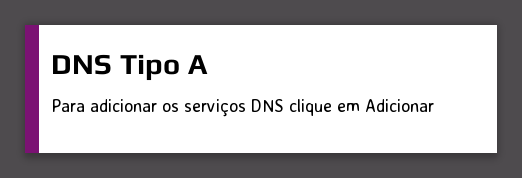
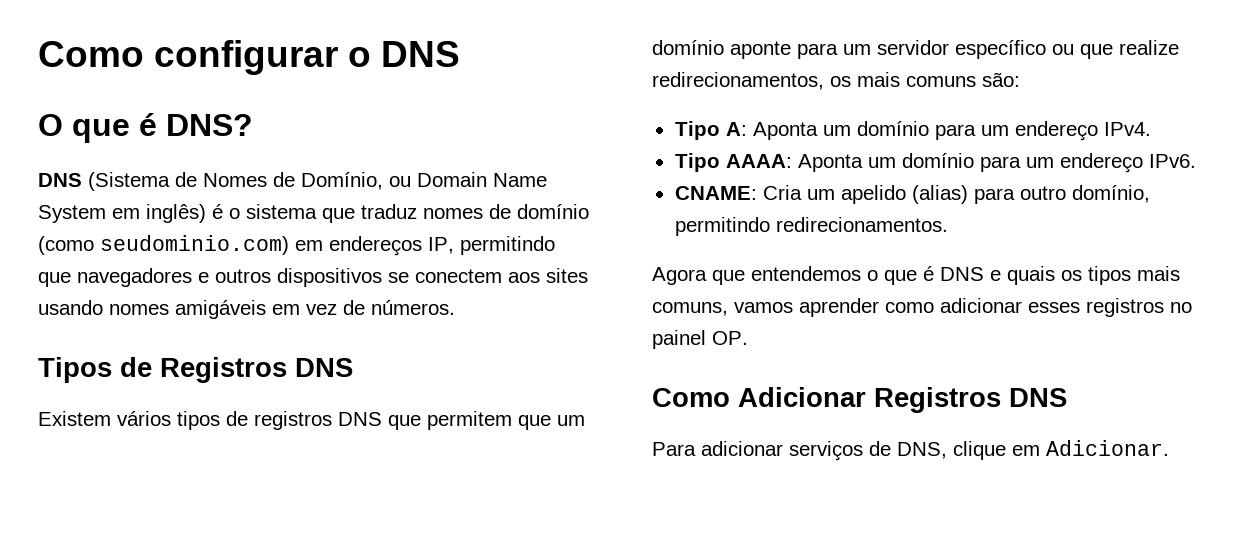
[51,54,208,81] DNS Tipo A -> [38,40,460,75] [38,113,253,143] [38,172,547,191] [38,204,589,223] [38,235,555,256] [38,268,588,287] [38,300,455,319] [38,357,353,383] [38,411,585,430] [652,40,1179,59] [652,72,1020,90] [674,121,1151,141] [674,153,1196,173] [674,185,1150,204] [674,217,948,236] [652,266,1180,285] [652,298,1192,317] [652,330,748,349] [652,387,1067,413] Como configurar o DNS // O que é DNS? // DNS (Sistema de Nomes de Domínio, ou Domain Name System em inglês) é o sistema que traduz nomes de domínio (como seudominio.com) em endereços IP, permitindo que navegadores e outros dispositivos se conectem aos sites usando nomes amigáveis em vez de números. // Tipos de Registros DNS // Existem vários tipos de registros DNS que permitem que um domínio aponte para um servidor específico ou que realize redirecionamentos, os mais comuns são: // Tipo A: Aponta um domínio para um endereço IPv4. // Tipo AAAA: Aponta um domínio para um endereço IPv6. // CNAME: Cria um apelido (alias) para outro domínio, permitindo redirecionamentos. // Agora que entendemos o que é DNS e quais os tipos mais comuns, vamos aprender como adicionar esses registros no painel OP. // Como Adicionar Registros DNS
[162,99,284,117] os serviços DNS -> [789,441,947,461] serviços de DNS,
[365,99,434,112] Adicionar -> [1046,440,1169,456] Adicionar.

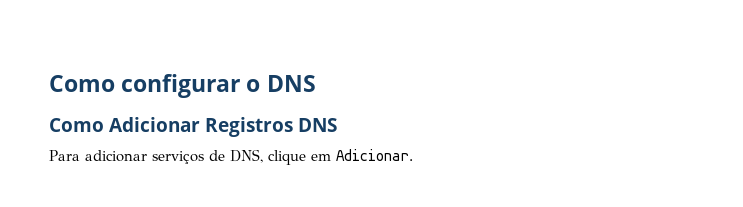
[38,113,253,143] [38,172,547,191] [38,204,589,223] [38,235,555,256] [38,268,588,287] [38,300,455,319] [38,357,353,383] [38,411,585,430] [652,40,1179,59] [652,72,1020,90] [674,121,1151,141] [674,153,1196,173] [674,185,1150,204] [674,217,948,236] [652,266,1180,285] [652,298,1192,317] [652,330,748,349] // O que é DNS? // DNS (Sistema de Nomes de Domínio, ou Domain Name System em inglês) é o sistema que traduz nomes de domínio (como seudominio.com) em endereços IP, permitindo que navegadores e outros dispositivos se conectem aos sites usando nomes amigáveis em vez de números. // Tipos de Registros DNS // Existem vários tipos de registros DNS que permitem que um domínio aponte para um servidor específico ou que realize redirecionamentos, os mais comuns são: // Tipo A: Aponta um domínio para um endereço IPv4. // Tipo AAAA: Aponta um domínio para um endereço IPv6. // CNAME: Cria um apelido (alias) para outro domínio, permitindo redirecionamentos. // Agora que entendemos o que é DNS e quais os tipos mais comuns, vamos aprender como adicionar esses registros no painel OP. -> (316, 83) none

